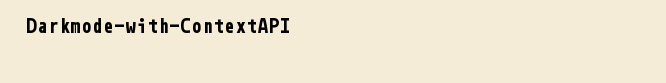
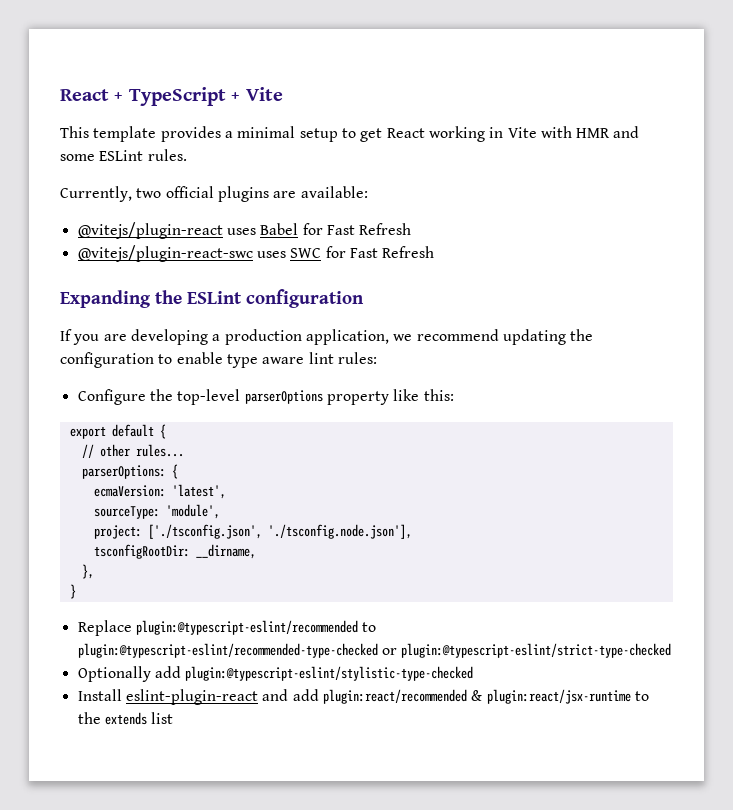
[26,18,290,33] Darkmode-with-ContextAPI -> [60,87,283,106] [60,126,640,142] [60,149,187,161] [60,186,368,202] [77,222,412,239] [77,245,435,262] [60,289,364,308] [60,329,594,345] [60,352,377,368] [77,389,454,405] [69,424,166,439] [81,444,184,458] [81,464,178,479] [93,484,226,499] [93,504,220,519] [93,524,412,539] [93,544,256,559] [81,564,94,579] [69,584,76,599] [77,620,377,636] [77,643,672,658] [77,666,474,682] [77,689,649,705] [77,712,174,725] React + TypeScript + Vite // This template provides a minimal setup to get React working in Vite with HMR and some ESLint rules. // Currently, two official plugins are available: // @vitejs/plugin-react uses Babel for Fast Refresh // @vitejs/plugin-react-swc uses SWC for Fast Refresh // Expanding the ESLint configuration // If you are developing a production application, we recommend updating the configuration to enable type aware lint rules: // Configure the top-level parserOptions property like this: // export default { // // other rules... // parserOptions: { // ecmaVersion: 'latest', // sourceType: 'module', // project: ['./tsconfig.json', './tsconfig.node.json'], // tsconfigRootDir: __dirname, // }, // } // Replace plugin:@typescript-eslint/recommended to plugin:@typescript-eslint/recommended-type-checked or plugin:@typescript-eslint/strict-type-checked // Optionally add plugin:@typescript-eslint/stylistic-type-checked // Install eslint-plugin-react and add plugin:react/recommended & plugin:react/jsx-runtime to the extends list

